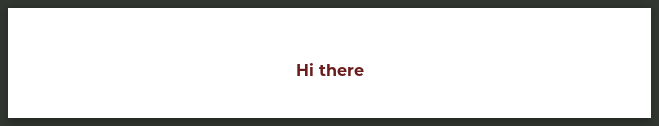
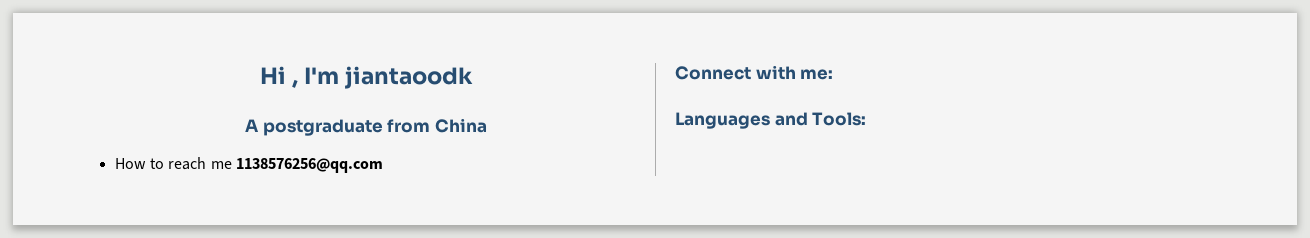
[318,64,364,76] there -> [291,66,474,89] [245,118,487,136] [114,157,383,173] [675,65,834,80] [675,112,867,129] , I'm jiantaoodk // A postgraduate from China // How to reach me 1138576256@qq.com // Connect with me: // Languages and Tools:

